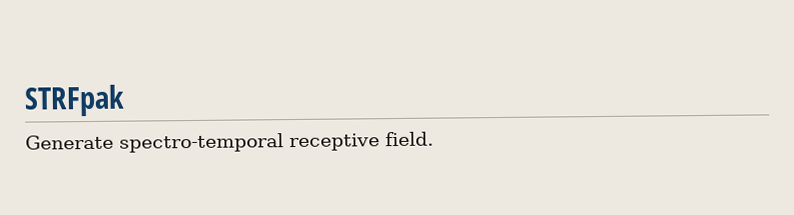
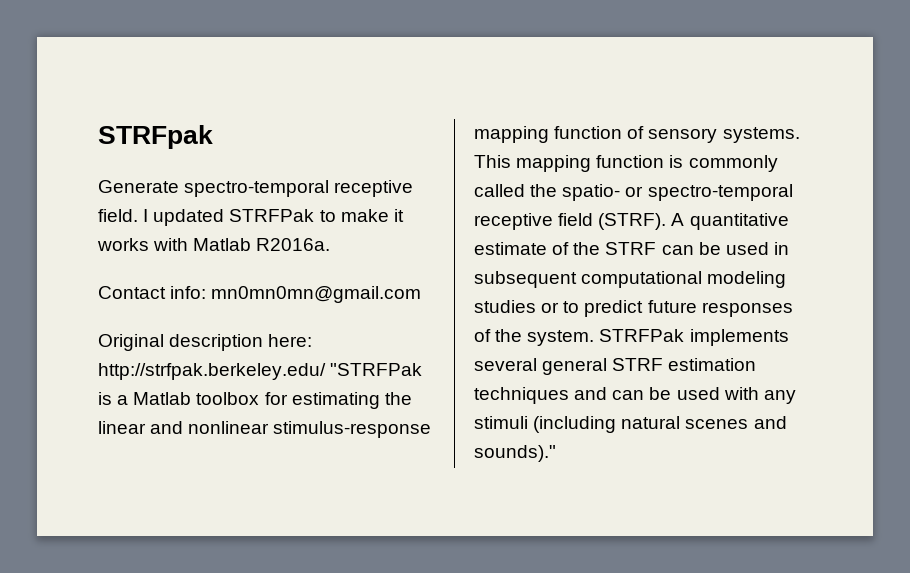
(434, 139) none -> [143,209,404,226] [97,238,331,251] [98,286,422,303] [98,334,313,351] [98,363,423,380] [98,392,412,409] [98,421,432,438] [474,126,800,143] [474,155,778,172] [474,184,793,201] [474,213,789,230] [474,242,789,255] [474,271,787,288] [474,300,793,317] [474,329,789,346] [474,358,757,375] [474,387,796,404] [474,416,787,433] [474,445,556,462] I updated STRFPak to make it works with Matlab R2016a. // Contact info: mn0mn0mn@gmail.com // Original description here: http://strfpak.berkeley.edu/ "STRFPak is a Matlab toolbox for estimating the linear and nonlinear stimulus-response mapping function of sensory systems. This mapping function is commonly called the spatio- or spectro-temporal receptive field (STRF). A quantitative estimate of the STRF can be used in subsequent computational modeling studies or to predict future responses of the system. STRFPak implements several general STRF estimation techniques and can be used with any stimuli (including natural scenes and sounds)."

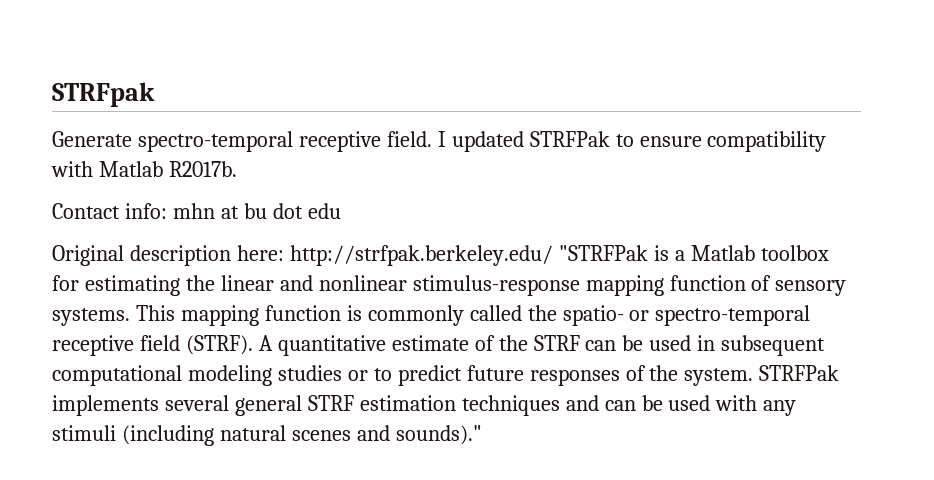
[340,209,404,222] [97,238,149,251] make it works -> [639,131,827,152] ensure compatibility
[256,238,331,251] R2016a. -> [168,161,237,177] R2017b.
[211,286,422,303] mn0mn0mn@gmail.com -> [172,203,341,219] mhn at bu dot edu

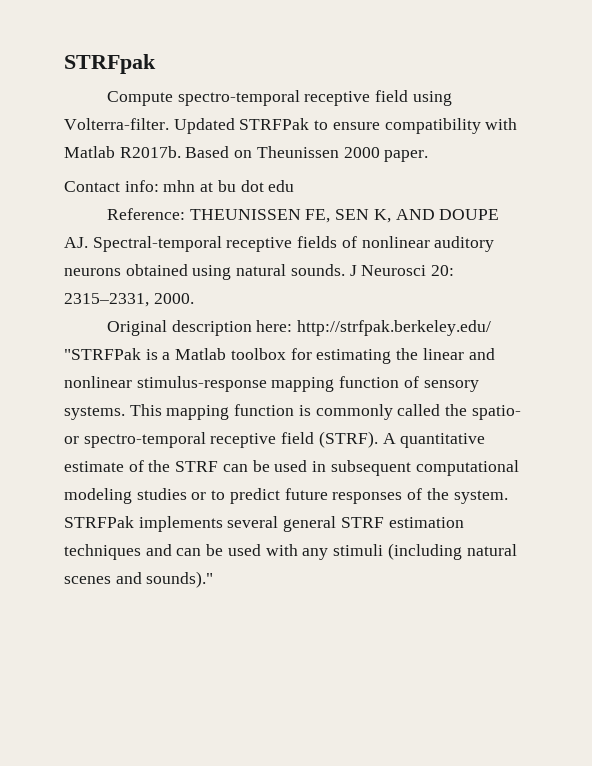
[52,131,524,152] Generate spectro-temporal receptive field. I updated -> [107,90,452,106] [64,118,235,134] Compute spectro-temporal receptive field using Volterra-filter. Updated
(237, 169) none -> [185,146,429,162] Based on Theunissen 2000 paper.
(341, 211) none -> [107,208,500,223] [64,236,495,252] [64,264,455,280] [64,293,194,307] // Reference: THEUNISSEN FE, SEN K, AND DOUPE AJ. Spectral-temporal receptive fields of nonlinear auditory neurons obtained using natural sounds. J Neurosci 20: 2315–2331, 2000.

